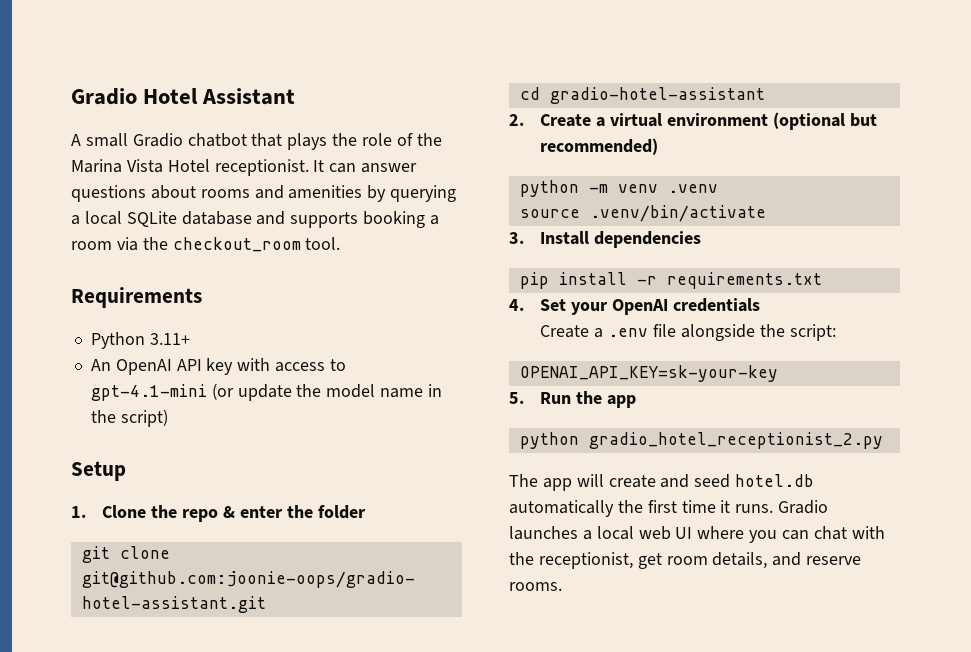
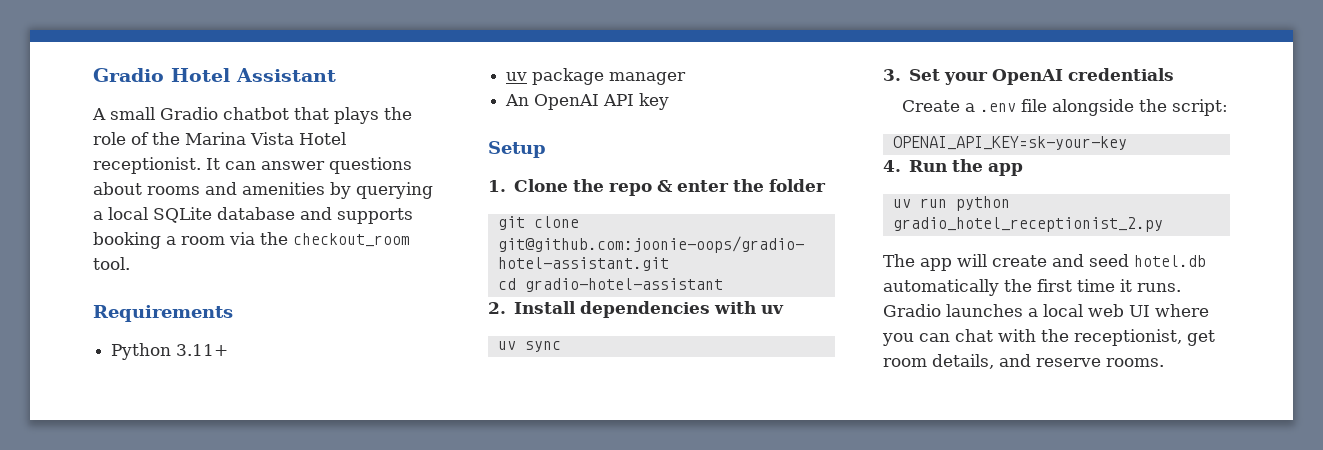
(190, 339) none -> [506,68,687,85] // uv package manager
[237,358,346,372] [90,383,442,401] [90,409,168,427] with access to gpt-4.1-mini (or update the model name in the script) -> (670, 101) none
[540,112,877,130] [540,138,659,155] [519,180,718,197] [519,205,766,222] [509,231,702,248] [519,272,822,289] [509,299,524,311] Create a virtual environment (optional but recommended) // python -m venv .venv // source .venv/bin/activate // 3. Install dependencies // pip install -r requirements.txt // 4. -> [514,301,785,318] [497,341,561,352] [883,69,901,81] Install dependencies with uv // uv sync // 3.
[509,392,524,404] 5. -> [883,160,901,172] 4.
(637, 401) none -> [892,198,947,208] uv run

